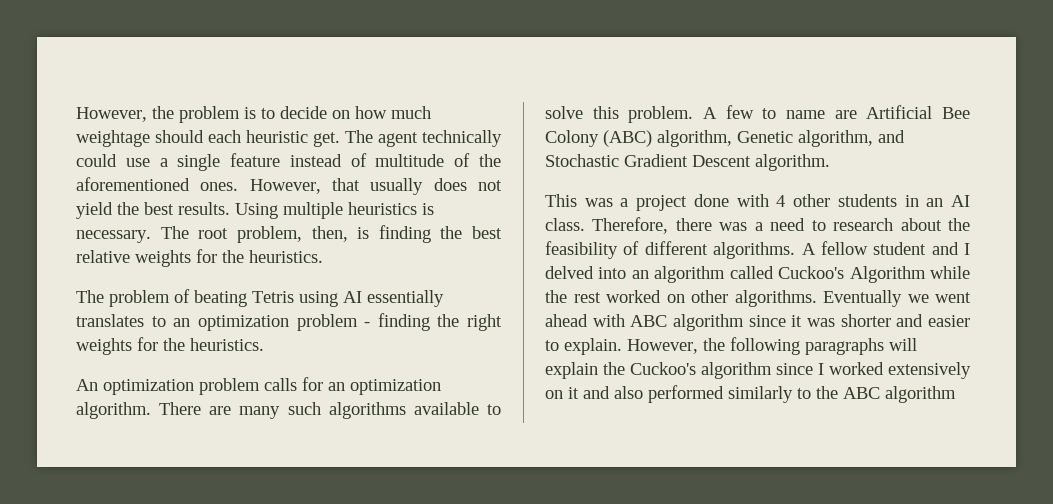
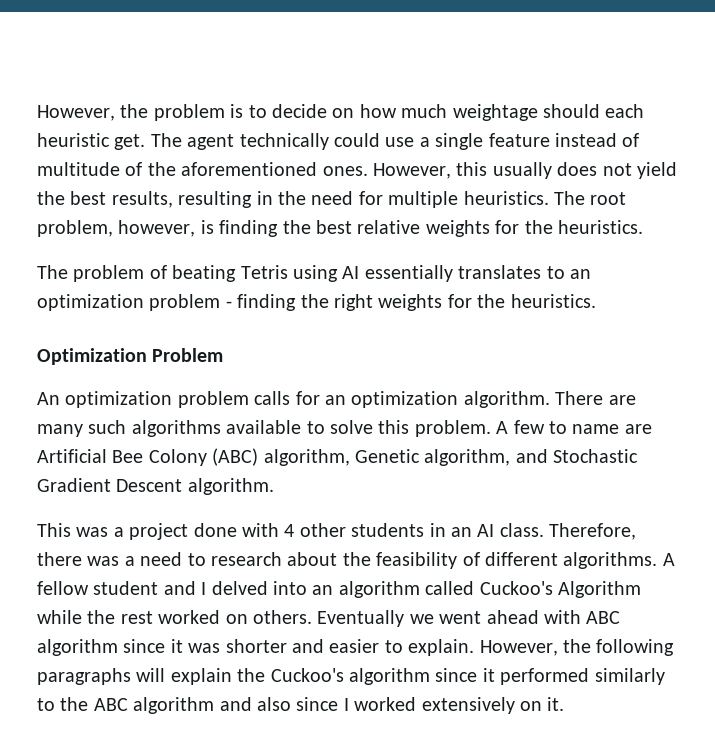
[332,178,360,191] that -> [456,162,488,176] this
[178,202,434,219] [76,230,151,243] results. Using multiple heuristics is necessary. -> [111,191,549,208] results, resulting in the need for multiple heuristics.
[311,226,348,242] then, -> [118,220,196,237] however,
(264, 344) none -> [37,348,224,365] // Optimization Problem
[691,290,817,307] other algorithms. -> [253,610,312,624] others.
[818,362,971,379] [545,386,643,399] I worked extensively on it and also -> [482,668,495,682] it
(956, 394) none -> [219,697,565,714] and also since I worked extensively on it.

